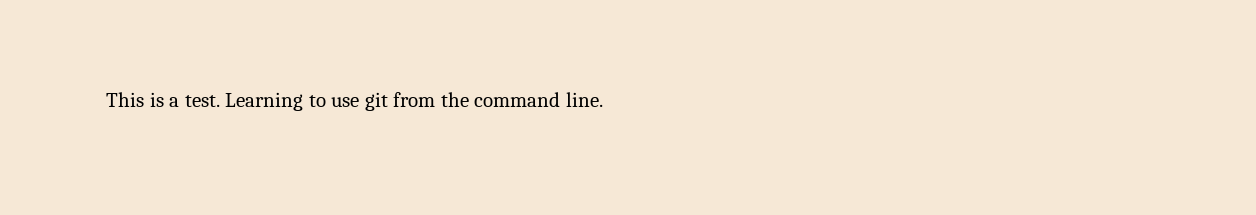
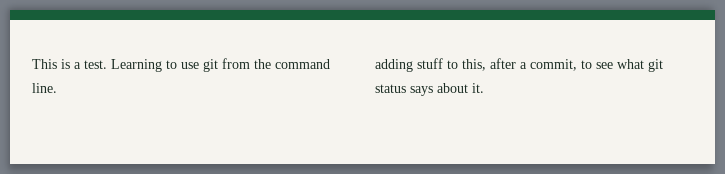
(603, 99) none -> [375,58,663,72] [375,83,484,96] // adding stuff to this, after a commit, to see what git status says about it.

